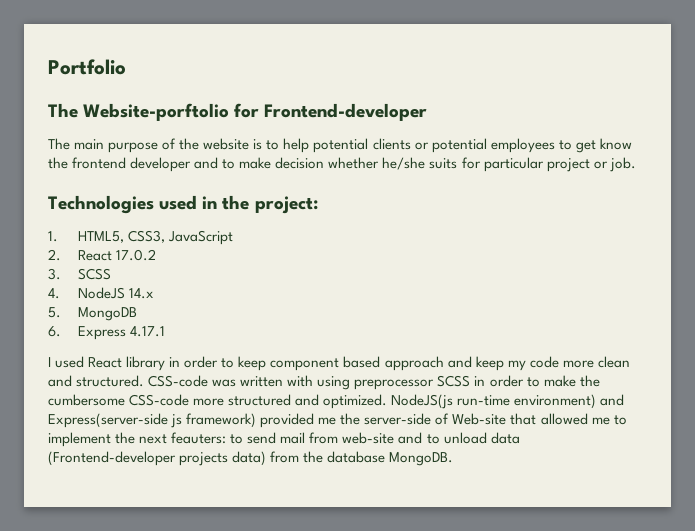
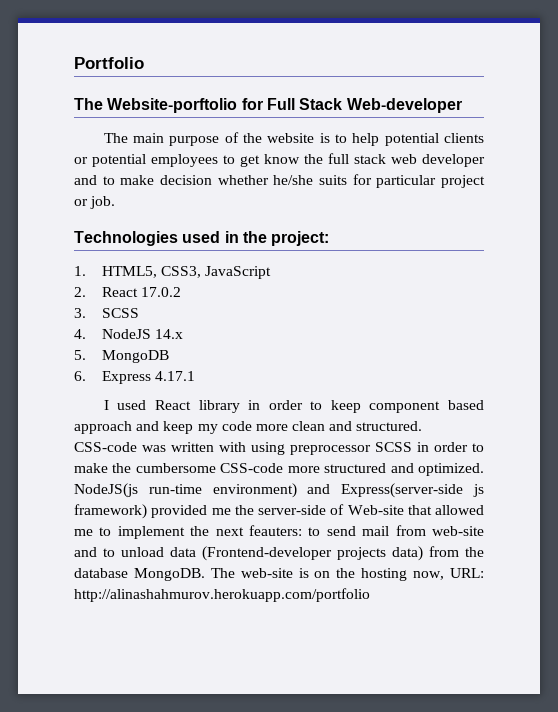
[264,103,428,121] Frontend-developer -> [266,98,462,113] Full Stack Web-developer
[72,157,127,169] frontend -> [328,153,417,164] full stack web
(454, 459) none -> [210,568,485,581] [74,588,370,602] The web-site is on the hosting now, URL: http://alinashahmurov.herokuapp.com/portfolio

